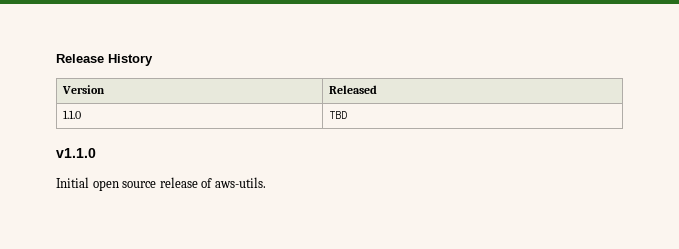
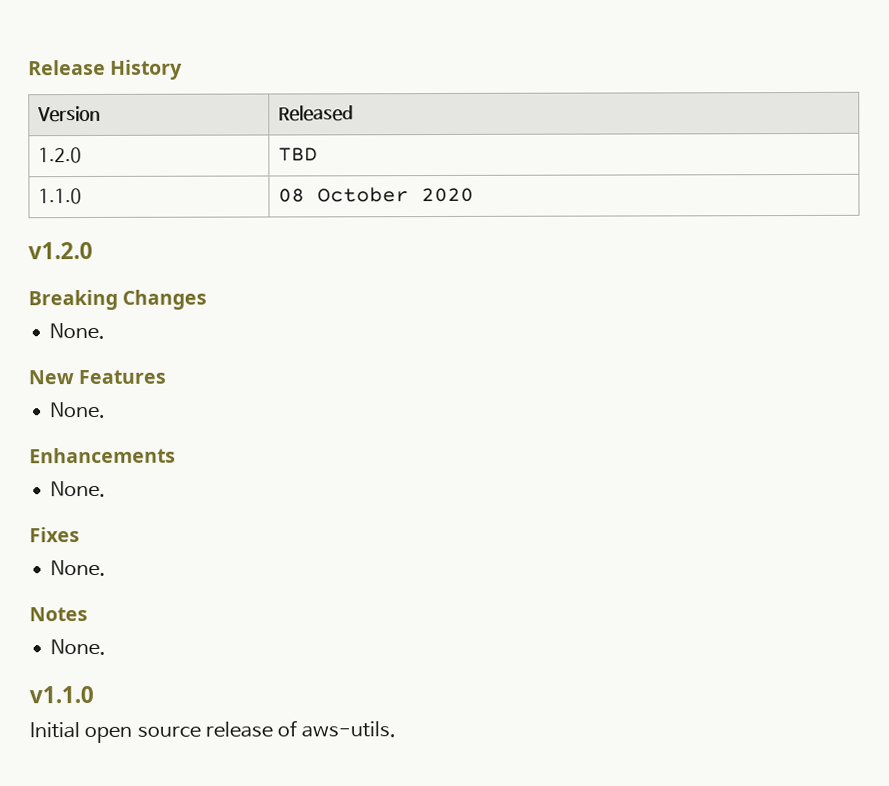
(378, 89) none -> [37,147,82,164] [277,147,318,162] // 1.2.0 | TBD
[329,111,348,119] TBD -> [277,187,474,203] [28,241,93,260] [28,289,208,311] [49,322,106,340] [28,369,167,385] [50,401,107,419] [29,447,176,464] [50,480,107,498] [29,527,80,543] [50,559,107,577] [29,606,88,622] [50,638,107,656] 08 October 2020 // v1.2.0 // Breaking Changes // None. // New Features // None. // Enhancements // None. // Fixes // None. // Notes // None.

